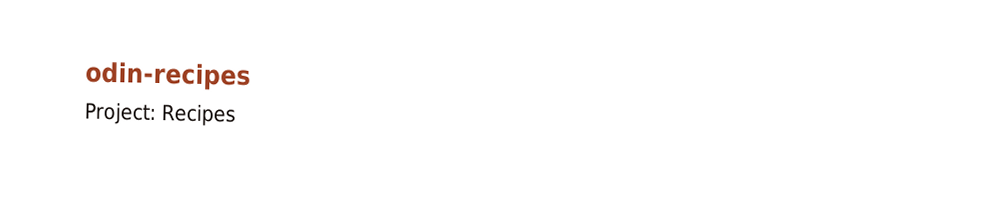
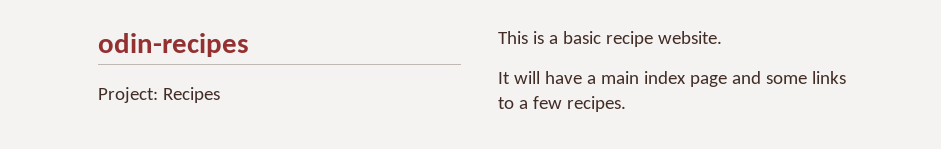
(236, 115) none -> [498,31,722,47] [498,71,846,87] [498,96,626,112] // This is a basic recipe website. // It will have a main index page and some links to a few recipes.

